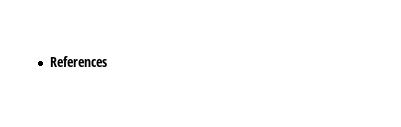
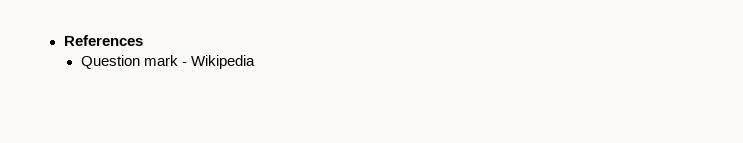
(108, 61) none -> [80,55,255,69] // Question mark - Wikipedia

